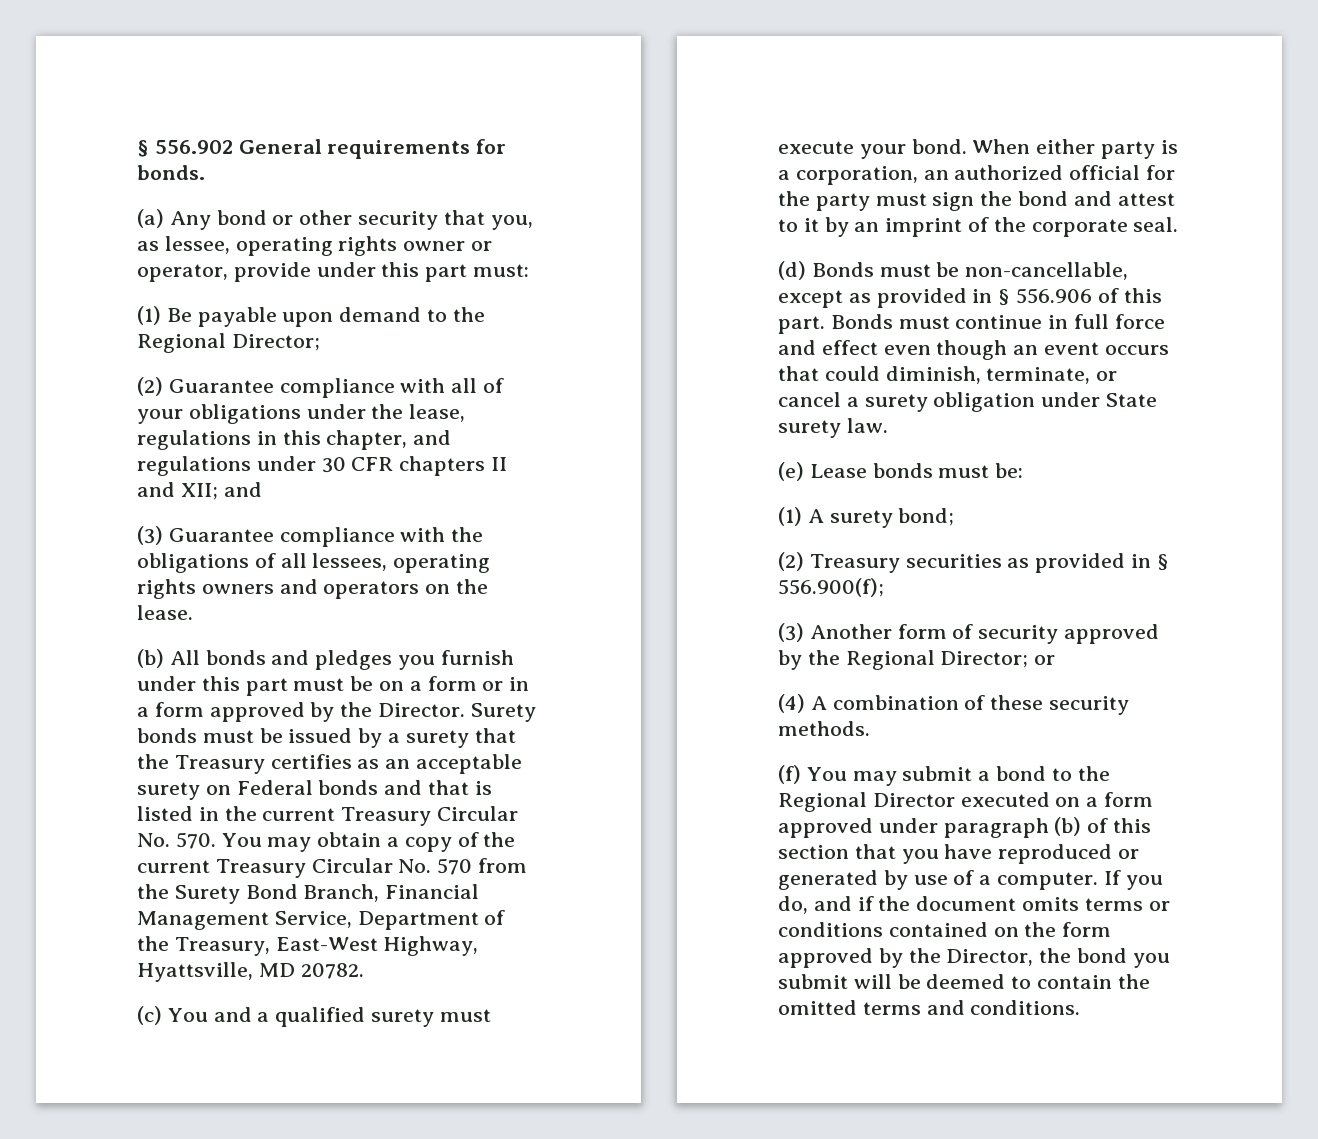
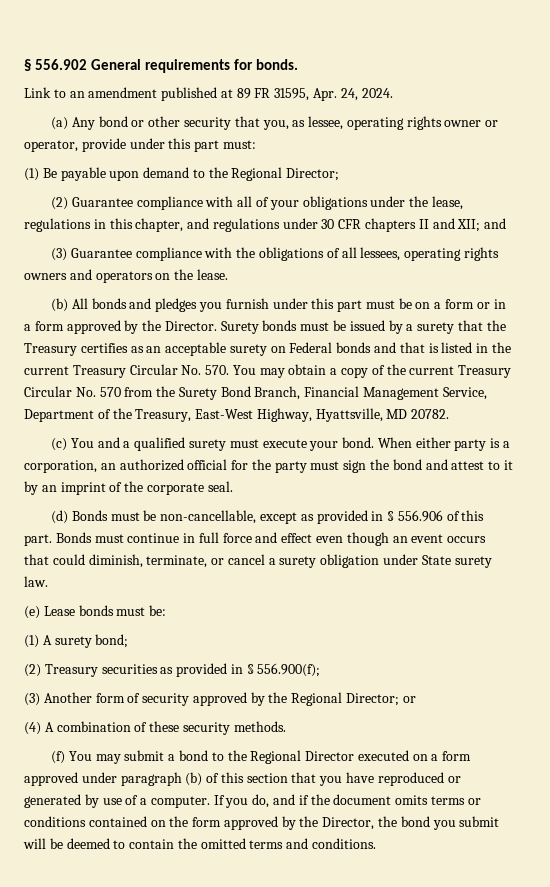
(205, 172) none -> [24,87,393,101] // Link to an amendment published at 89 FR 31595, Apr. 24, 2024.

